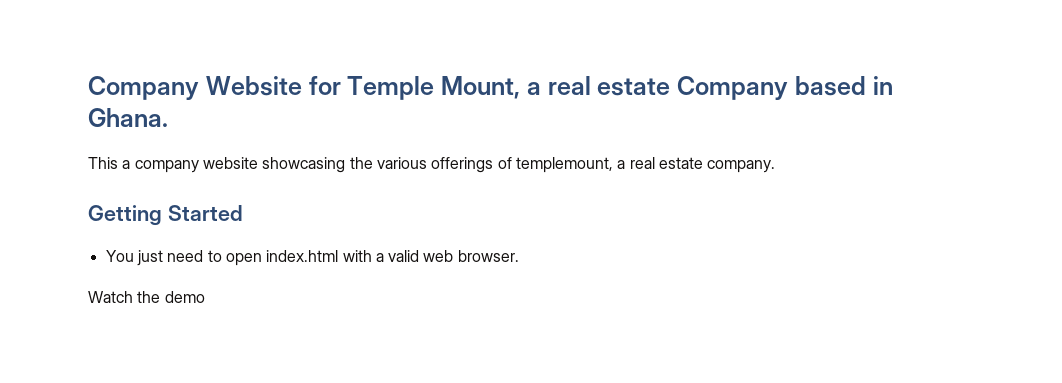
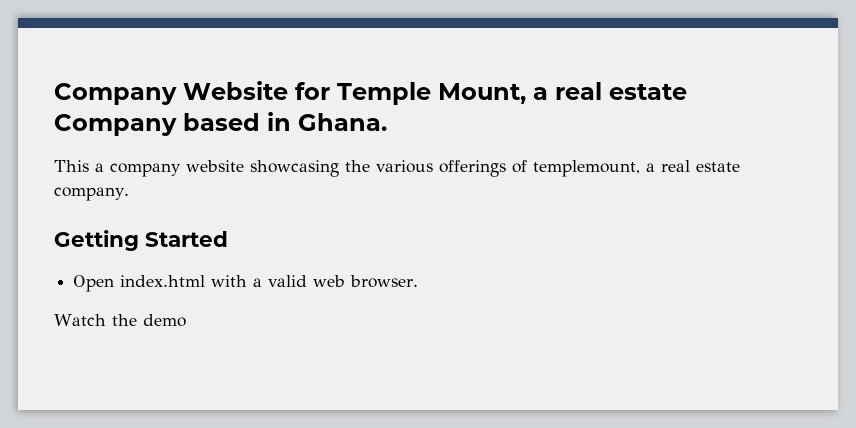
[105,250,262,266] You just need to open -> [73,275,115,292] Open

